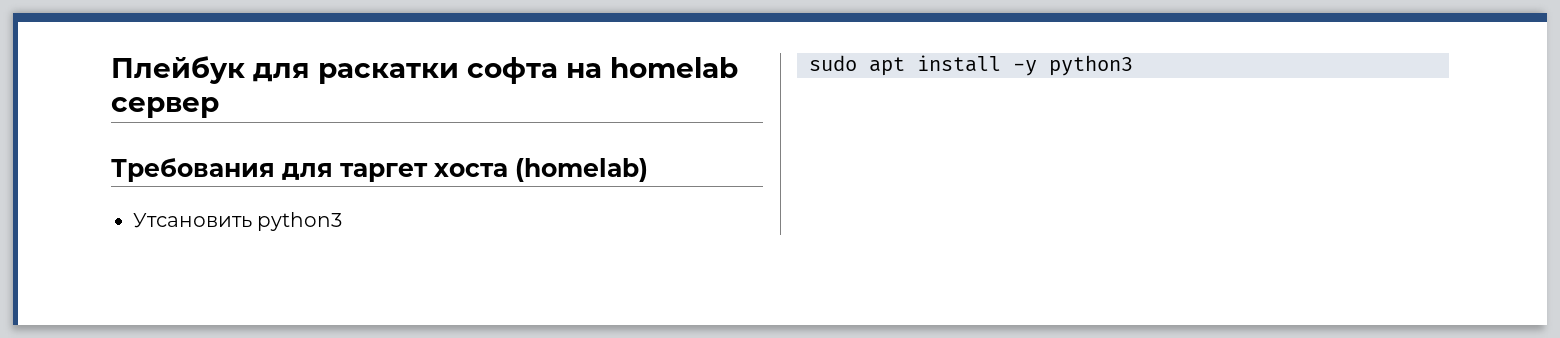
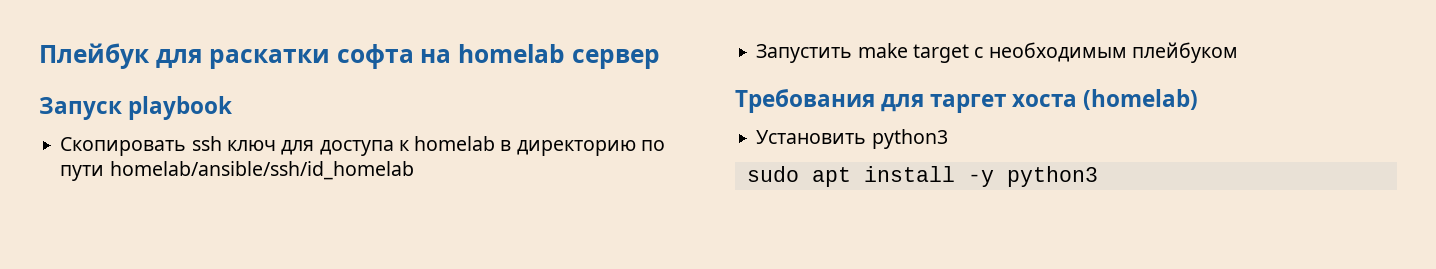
(219, 107) none -> [39,96,233,120] [60,136,665,156] [60,161,414,181] [756,42,1238,63] // Запуск playbook // Скопировать ssh ключ для доступа к homelab в директорию по пути homelab/ansible/ssh/id_homelab // Запустить make target с необходимым плейбуком
[133,213,252,228] Утсановить -> [756,130,867,144] Установить

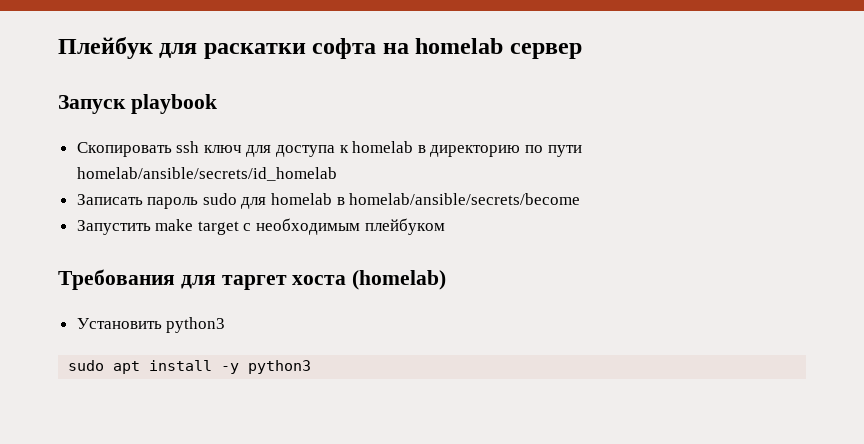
[109,161,414,180] homelab/ansible/ssh/id_homelab -> [76,167,337,181] [76,193,581,209] homelab/ansible/secrets/id_homelab // Записать пароль sudo для homelab в homelab/ansible/secrets/become

